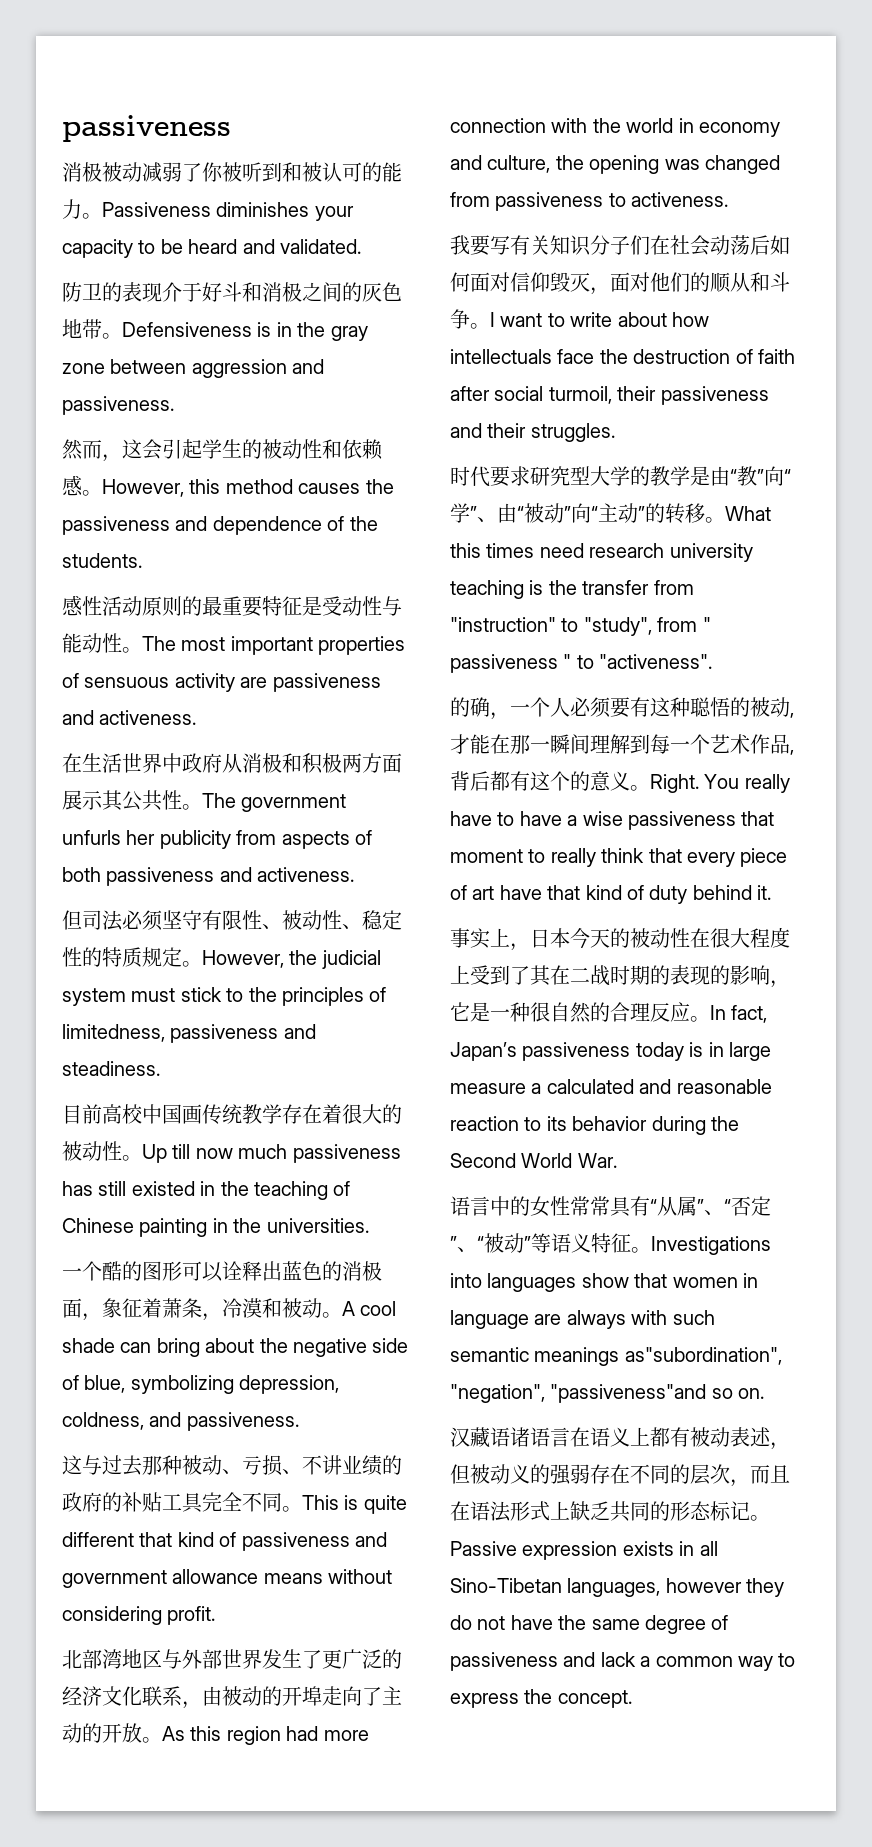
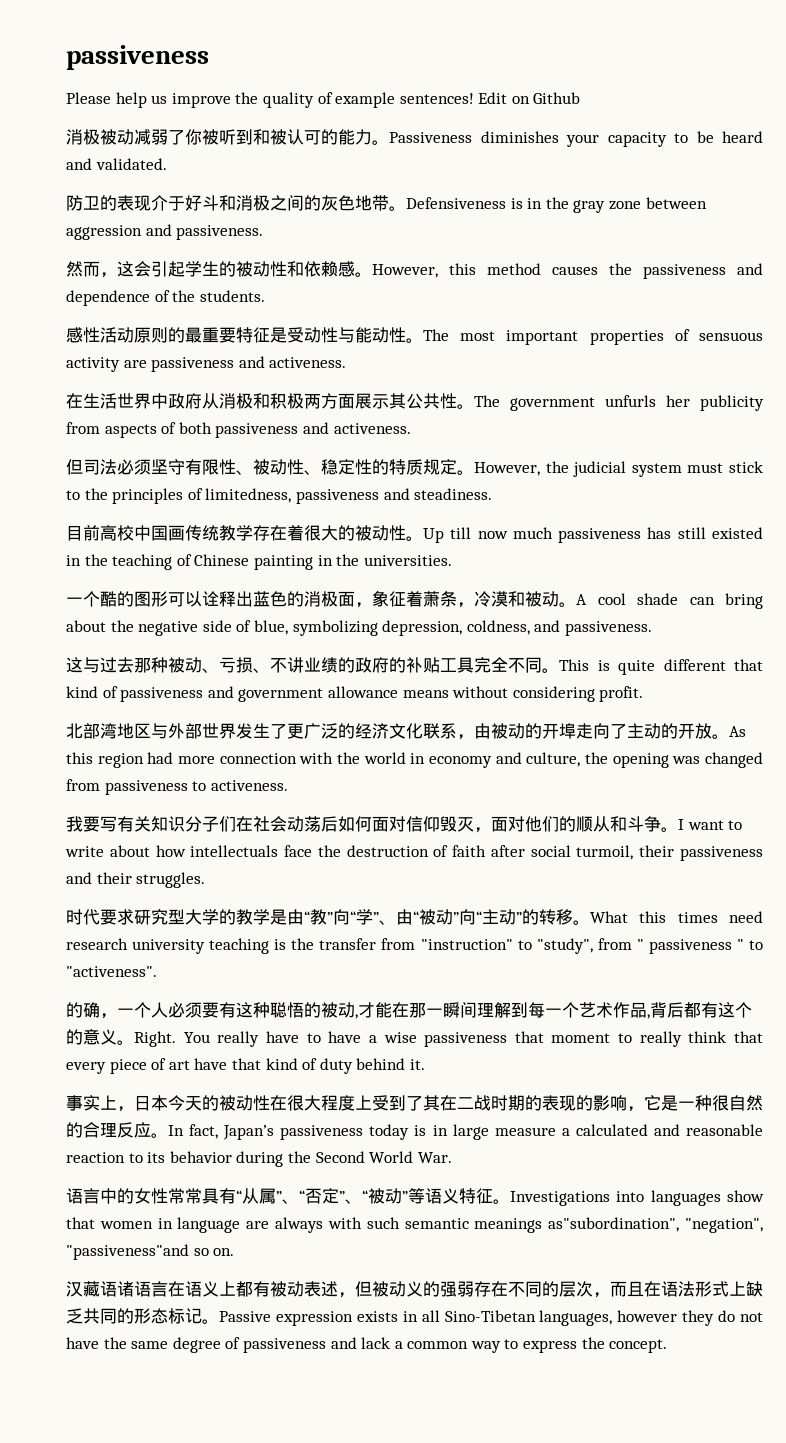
[62,115,231,142] passiveness -> [66,45,209,70] [66,92,581,108] passiveness // Please help us improve the quality of example sentences! Edit on Github

